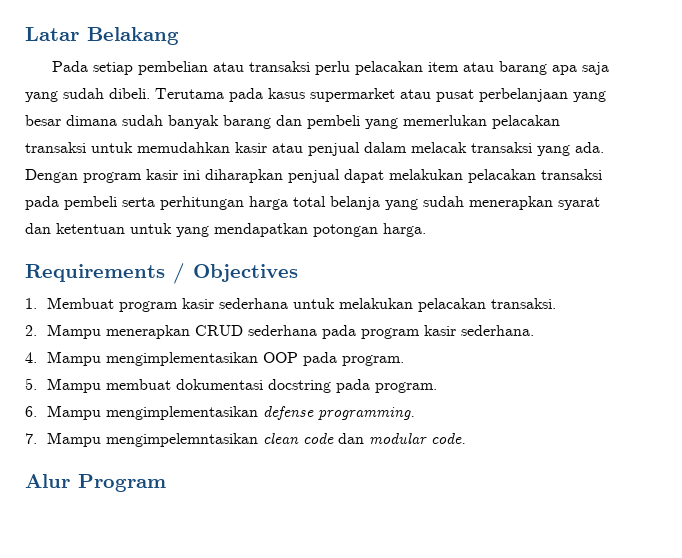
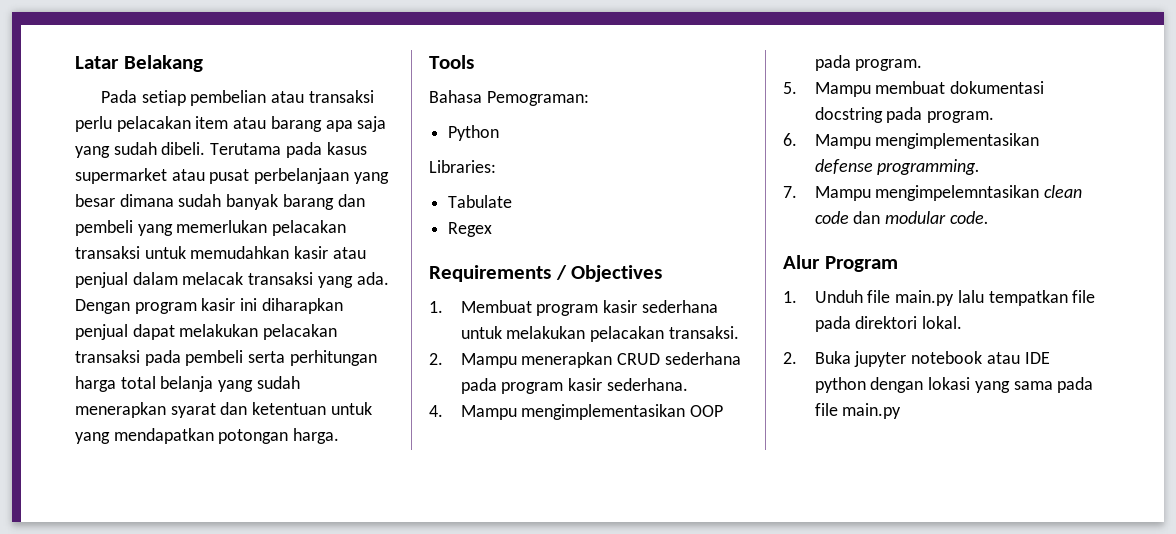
(426, 230) none -> [429,55,474,69] [429,90,589,106] [448,125,500,141] [429,160,496,173] [448,195,513,208] [448,222,493,237] // Tools // Bahasa Pemograman: // Python // Libraries: // Tabulate // Regex
(166, 483) none -> [783,290,1096,306] [814,316,963,332] [783,351,1050,367] [814,377,1094,393] [814,403,902,419] // 1. Unduh file main.py lalu tempatkan file pada direktori lokal. // 2. Buka jupyter notebook atau IDE python dengan lokasi yang sama pada file main.py

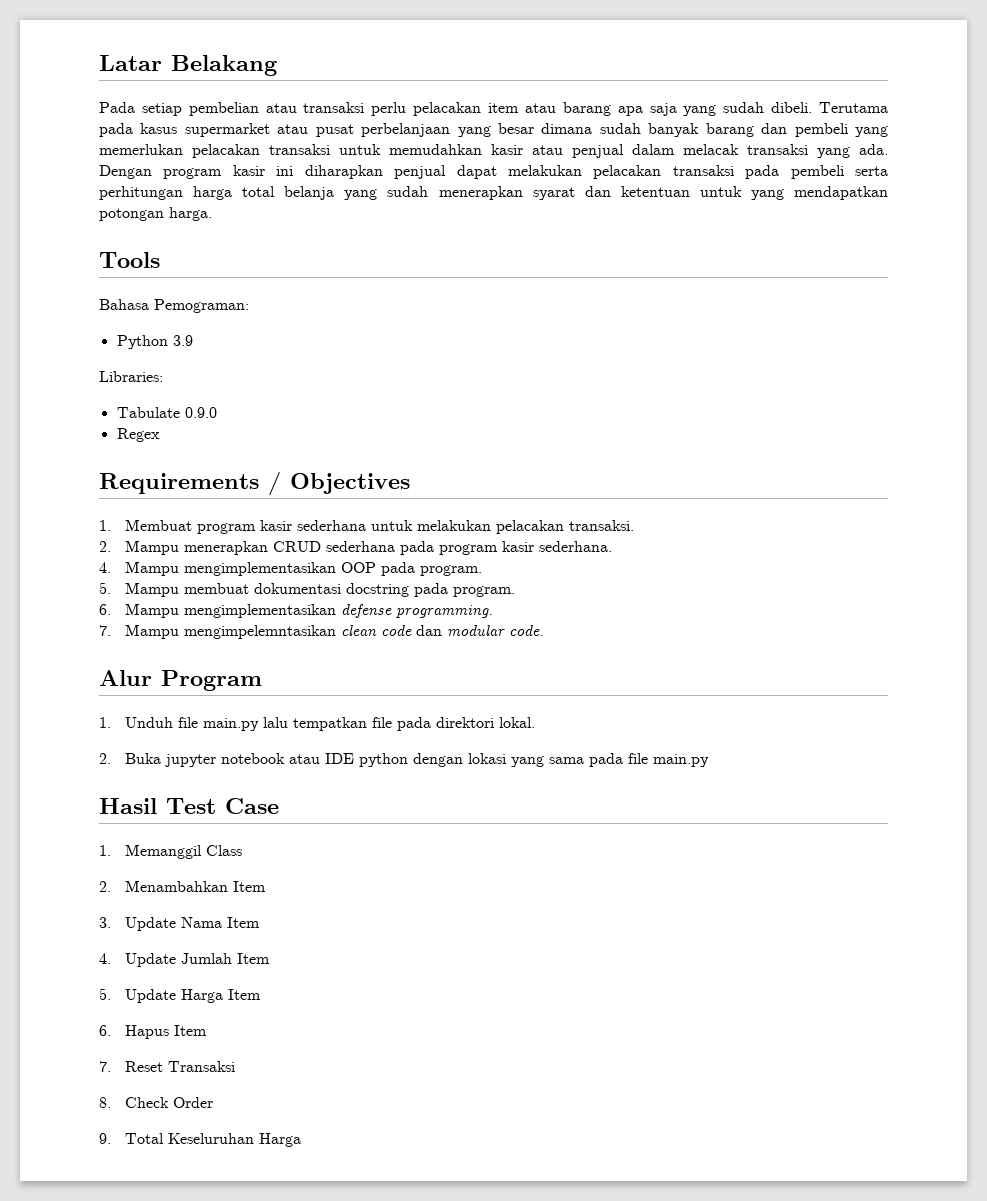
(500, 133) none -> [172,335,193,346] 3.9
(513, 201) none -> [184,407,217,418] 0.9.0
(902, 411) none -> [99,798,279,814] [99,844,243,859] [99,880,267,892] [99,917,261,931] [99,953,271,967] [99,988,262,1003] [99,1025,208,1039] [99,1061,236,1072] [99,1097,214,1108] [99,1133,302,1147] // Hasil Test Case // 1. Memanggil Class // 2. Menambahkan Item // 3. Update Nama Item // 4. Update Jumlah Item // 5. Update Harga Item // 6. Hapus Item // 7. Reset Transaksi // 8. Check Order // 9. Total Keseluruhan Harga

